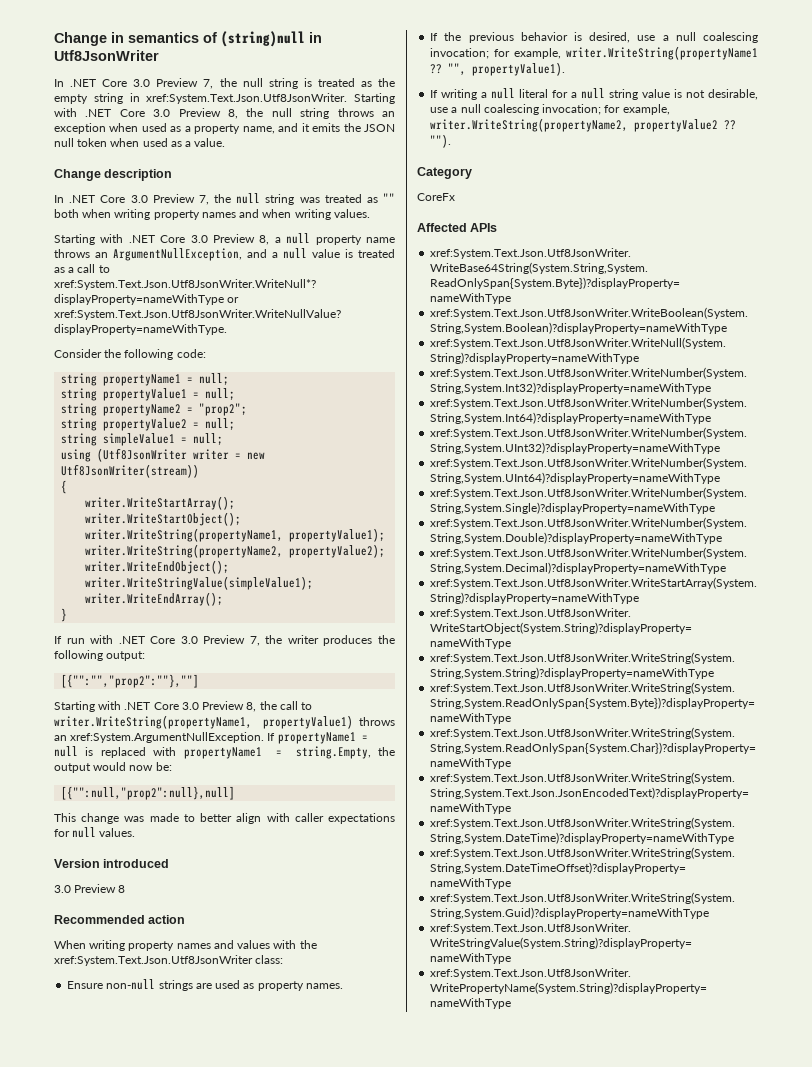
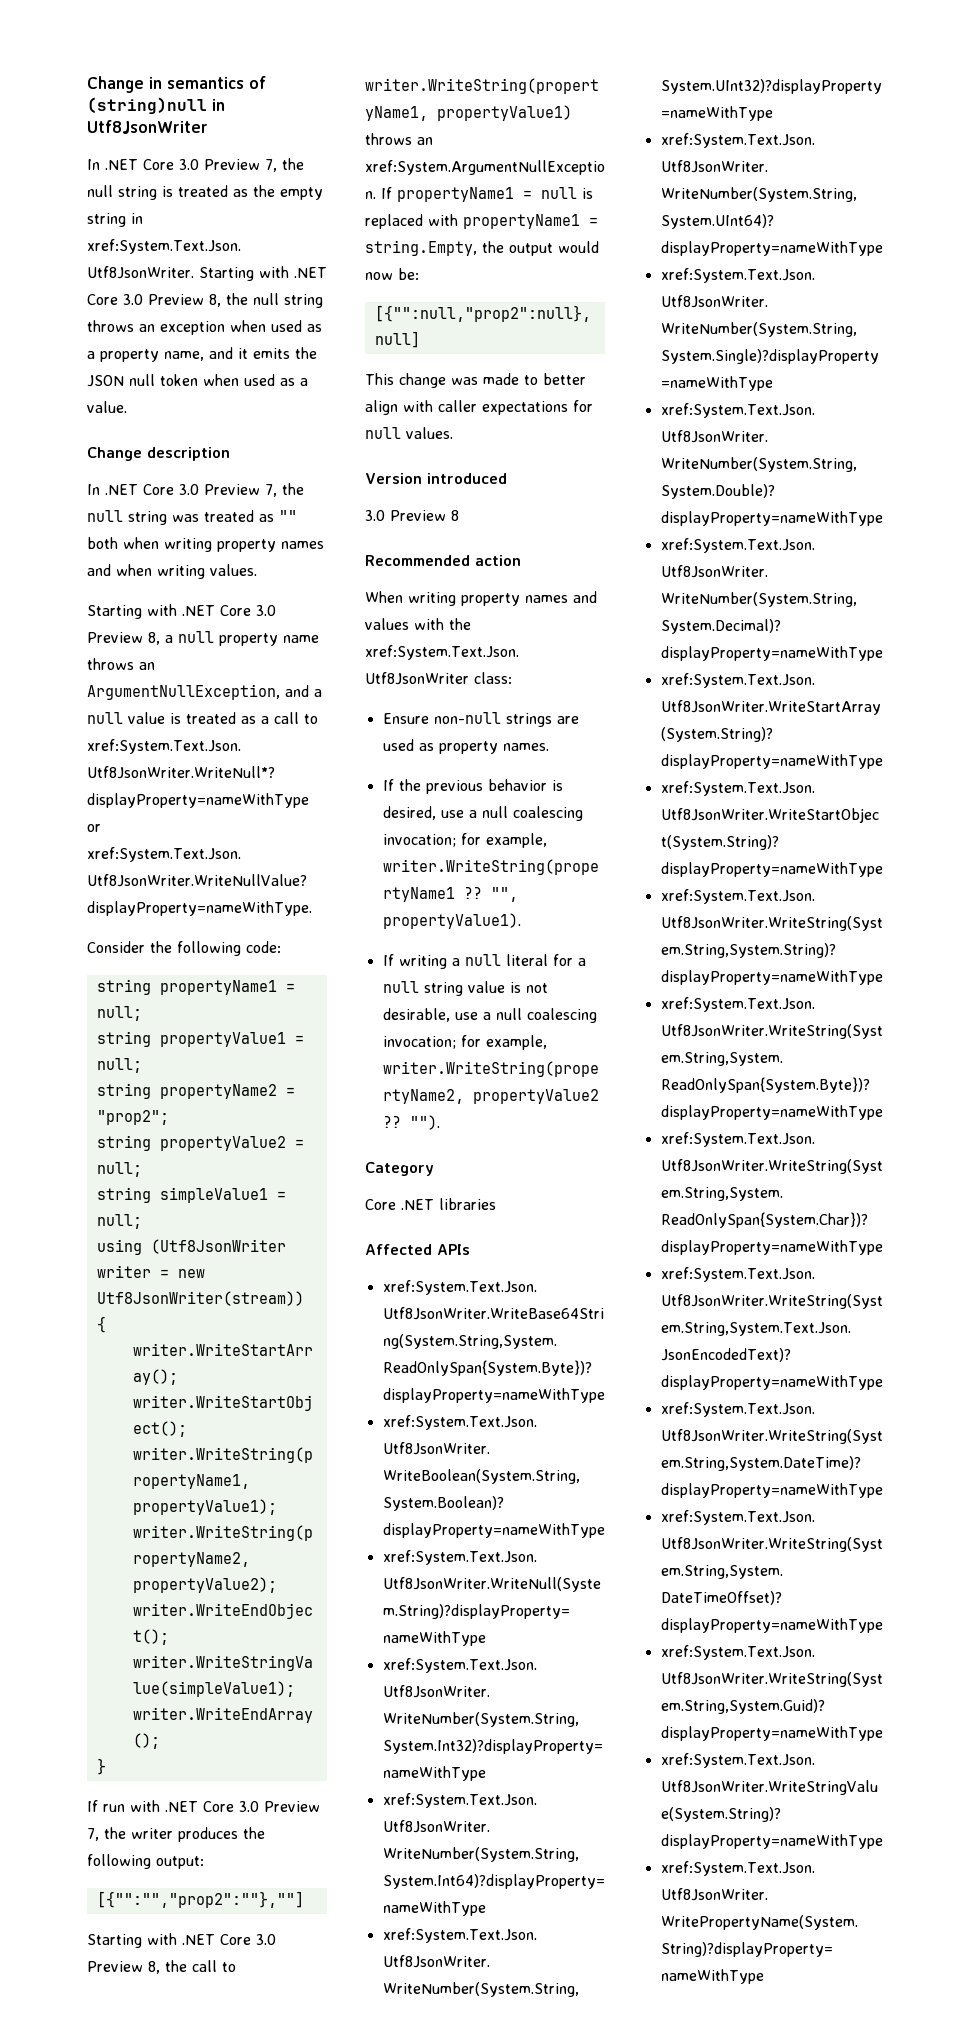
[417,193,455,201] CoreFx -> [365,1198,496,1210] Core .NET libraries

